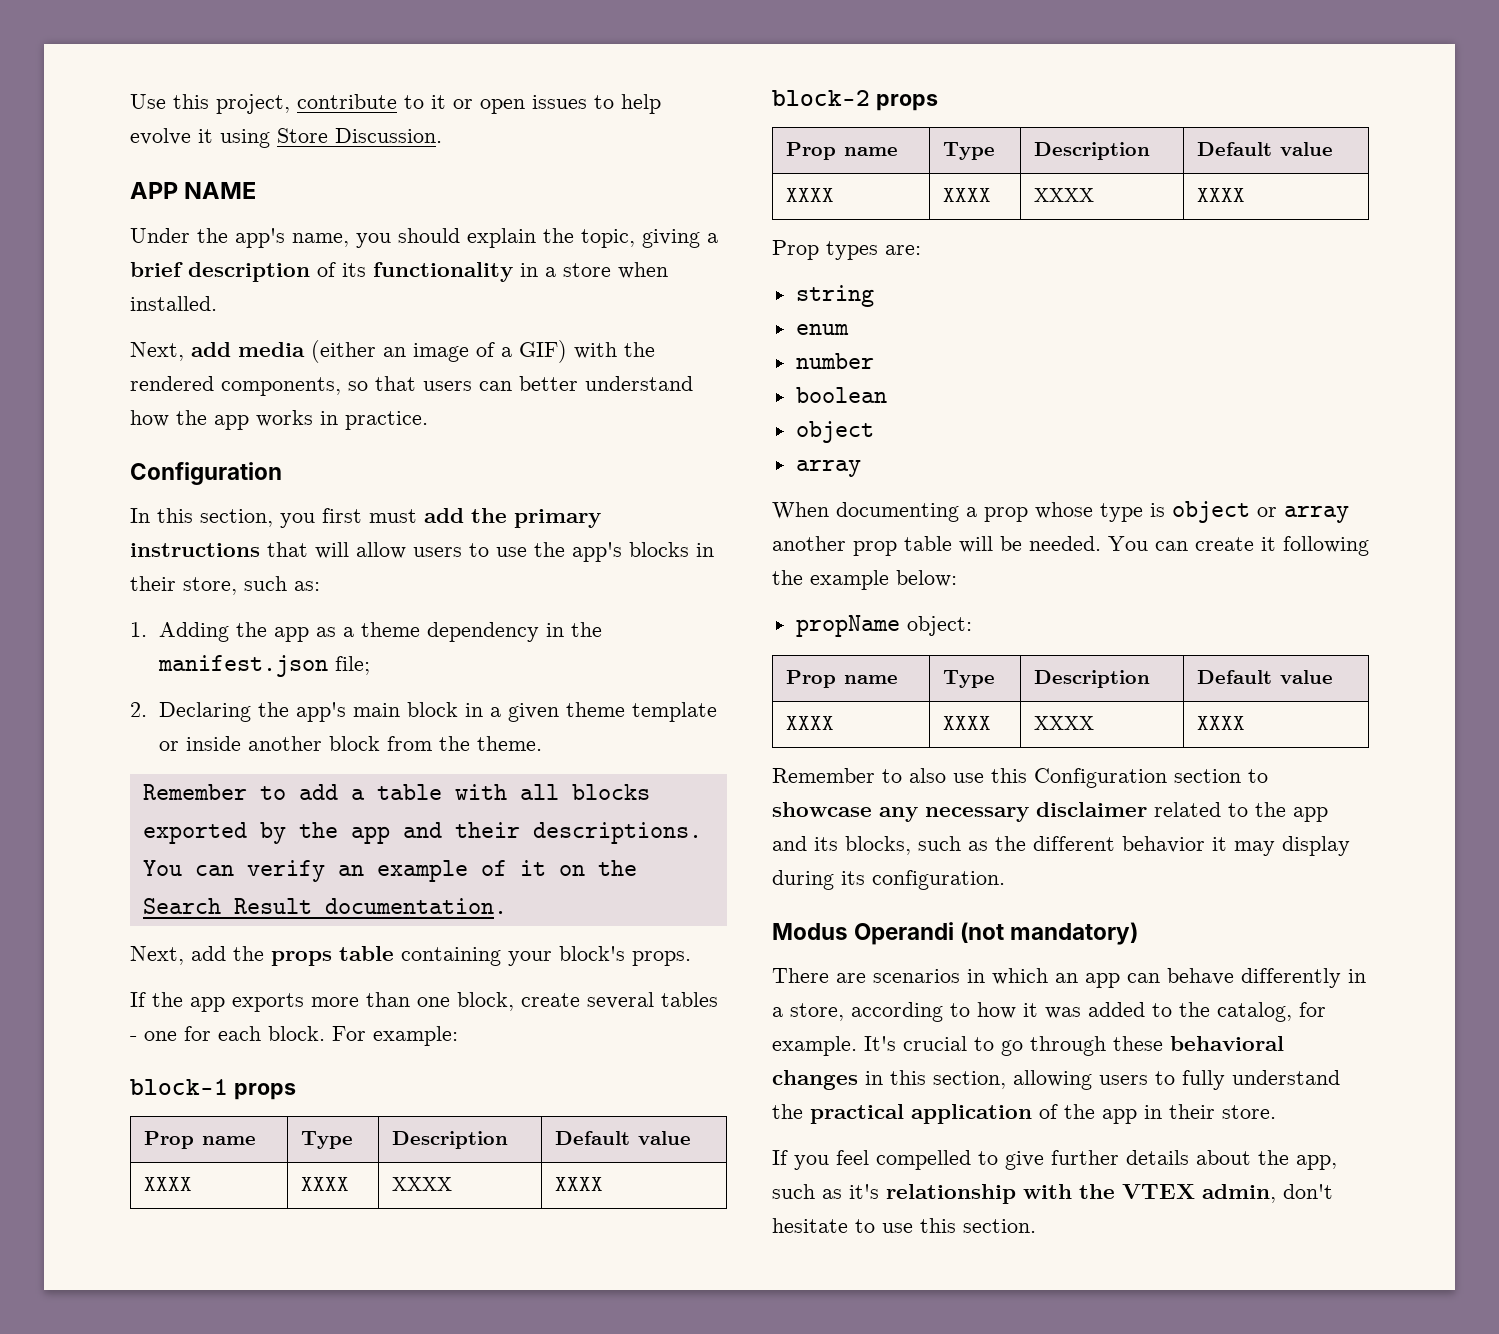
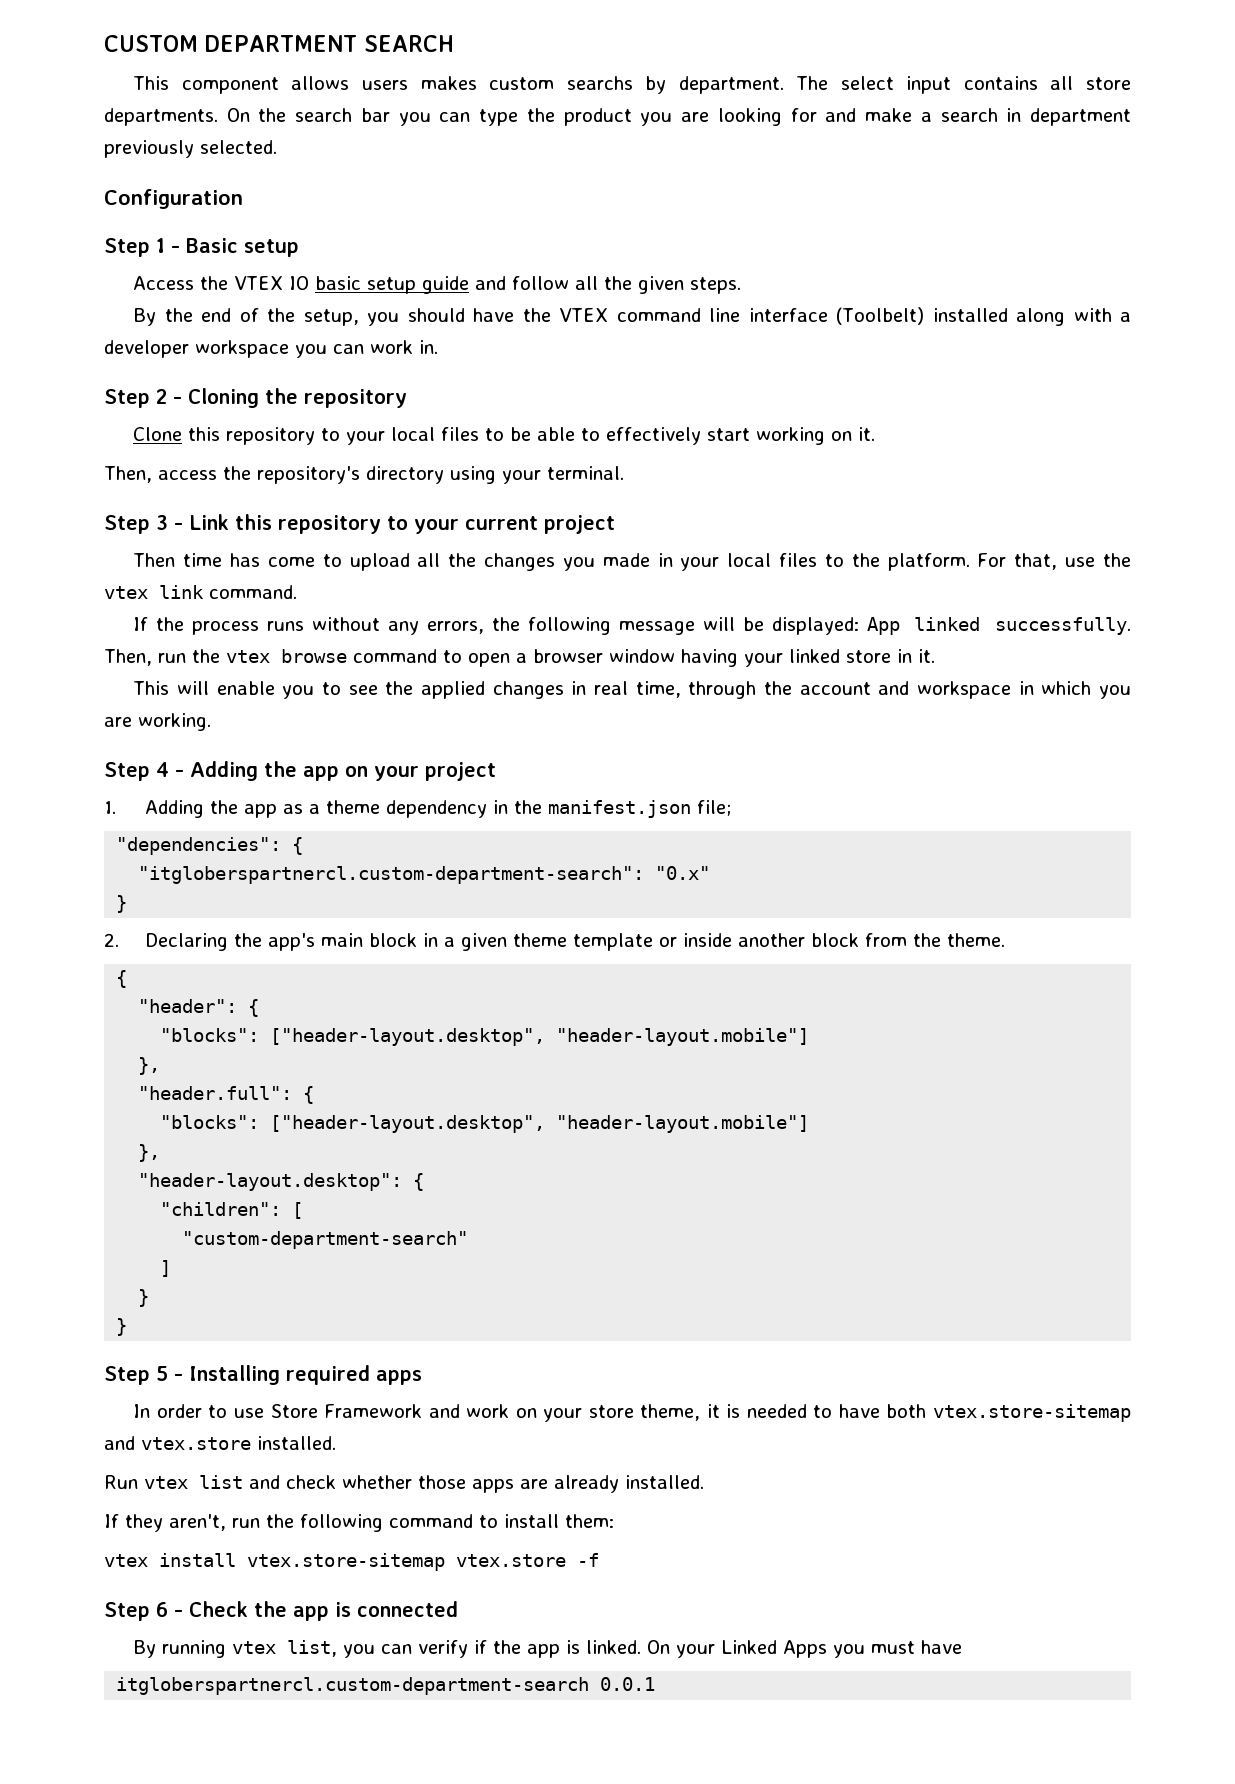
[130,94,661,114] [130,128,442,148] [130,182,257,199] [130,228,718,248] [130,262,668,282] [130,296,217,311] [130,340,655,363] [130,376,693,396] [130,410,428,430] [130,462,282,485] [130,508,601,528] [130,542,714,562] [130,576,320,595] Use this project, contribute to it or open issues to help evolve it using Store Discussion. // APP NAME // Under the app's name, you should explain the topic, giving a brief description of its functionality in a store when installed. // Next, add media (either an image of a GIF) with the rendered components, so that users can better understand how the app works in practice. // Configuration // In this section, you first must add the primary instructions that will allow users to use the app's blocks in their store, such as: -> [104,35,454,52] [133,76,1131,94] [104,108,1131,126] [104,140,277,158] [104,189,243,209] [104,238,299,257] [133,276,742,294] [133,307,1131,326] [104,340,438,358] [104,388,407,408] [133,427,876,445] [104,466,624,484] [104,514,615,534] [133,553,1131,571] [104,585,297,599] [133,617,1131,635] [104,649,935,667] [133,681,1132,699] [104,713,211,731] [104,761,496,781] CUSTOM DEPARTMENT SEARCH // This component allows users makes custom searchs by department. The select input contains all store departments. On the search bar you can type the product you are looking for and make a search in department previously selected. // Configuration // Step 1 - Basic setup // Access the VTEX IO basic setup guide and follow all the given steps. // By the end of the setup, you should have the VTEX command line interface (Toolbelt) installed along with a developer workspace you can work in. // Step 2 - Cloning the repository // Clone this repository to your local files to be able to effectively start working on it. // Then, access the repository's directory using your terminal. // Step 3 - Link this repository to your current project // Then time has come to upload all the changes you made in your local files to the platform. For that, use the vtex link command. // If the process runs without any errors, the following message will be displayed: App linked successfully. Then, run the vtex browse command to open a browser window having your linked store in it. // This will enable you to see the applied changes in real time, through the account and workspace in which you are working. // Step 4 - Adding the app on your project
(370, 665) none -> [116,837,304,855] [138,866,711,884] [116,895,128,913] // "dependencies": { // "itgloberspartnercl.custom-department-search": "0.x" // }
[142,784,650,800] [142,822,702,844] [142,860,637,882] [142,898,507,914] [130,946,691,966] [130,992,718,1012] [130,1026,458,1046] [130,1079,296,1100] [143,1131,256,1149] [300,1131,353,1149] [391,1131,508,1149] [554,1131,691,1145] [143,1177,192,1191] [300,1177,349,1191] [391,1177,452,1191] [554,1177,603,1191] [772,90,938,111] [785,142,898,160] [942,142,995,160] [1033,142,1150,160] [1196,142,1333,156] [785,188,834,202] [942,188,991,202] [1033,188,1094,202] [1196,188,1245,202] [772,240,921,260] [795,285,874,307] [795,324,849,335] [795,353,874,369] [795,387,887,403] [795,421,874,443] [795,460,861,477] [772,501,1349,523] [772,536,1369,556] [772,570,957,590] [795,615,972,637] [785,670,898,688] [942,670,995,688] [1033,670,1150,688] [1196,670,1333,684] [785,716,834,730] [942,716,991,730] [1033,716,1094,730] [1196,716,1245,730] [772,768,1268,788] [772,802,1328,822] [772,836,1350,856] [772,870,1005,890] [772,922,1139,945] [772,968,1366,988] [772,1002,1326,1022] [772,1036,1284,1056] [772,1070,1340,1090] [772,1104,1276,1124] [772,1150,1337,1170] [772,1184,1333,1204] [772,1218,1036,1233] Remember to add a table with all blocks exported by the app and their descriptions. You can verify an example of it on the Search Result documentation. // Next, add the props table containing your block's props. // If the app exports more than one block, create several tables - one for each block. For example: // block-1 props // Prop name | Type | Description | Default value // XXXX | XXXX | XXXX | XXXX // block-2 props // Prop name | Type | Description | Default value // XXXX | XXXX | XXXX | XXXX // Prop types are: // string // enum // number // boolean // object // array // When documenting a prop whose type is object or array another prop table will be needed. You can create it following the example below: // propName object: // Prop name | Type | Description | Default value // XXXX | XXXX | XXXX | XXXX // Remember to also use this Configuration section to showcase any necessary disclaimer related to the app and its blocks, such as the different behavior it may display during its configuration. // Modus Operandi (not mandatory) // There are scenarios in which an app can behave differently in a store, according to how it was added to the catalog, for example. It's crucial to go through these behavioral changes in this section, allowing users to fully understand the practical application of the app in their store. // If you feel compelled to give further details about the app, such as it's relationship with the VTEX admin, don't hesitate to use this section. -> [116,970,128,988] [138,999,260,1017] [160,1028,810,1046] [138,1057,161,1075] [138,1086,315,1104] [160,1115,810,1133] [138,1144,161,1162] [138,1173,425,1191] [160,1202,304,1219] [182,1231,469,1249] [160,1260,172,1277] [138,1289,150,1307] [116,1318,128,1336] [104,1365,422,1385] [133,1404,1131,1422] [104,1436,336,1450] [104,1475,704,1493] [104,1514,614,1532] [104,1553,599,1571] [104,1601,458,1621] [133,1640,963,1658] [116,1677,656,1695] { // "header": { // "blocks": ["header-layout.desktop", "header-layout.mobile"] // }, // "header.full": { // "blocks": ["header-layout.desktop", "header-layout.mobile"] // }, // "header-layout.desktop": { // "children": [ // "custom-department-search" // ] // } // } // Step 5 - Installing required apps // In order to use Store Framework and work on your store theme, it is needed to have both vtex.store-sitemap and vtex.store installed. // Run vtex list and check whether those apps are already installed. // If they aren't, run the following command to install them: // vtex install vtex.store-sitemap vtex.store -f // Step 6 - Check the app is connected // By running vtex list, you can verify if the app is linked. On your Linked Apps you must have // itgloberspartnercl.custom-department-search 0.0.1

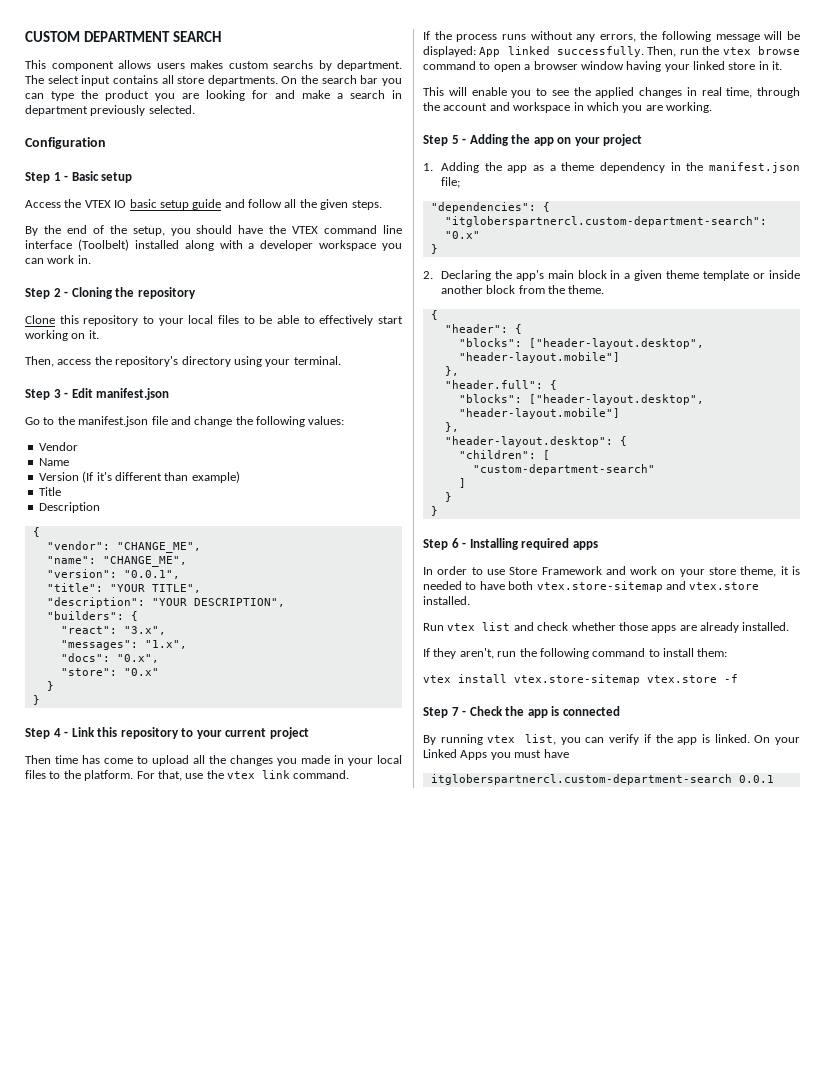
(183, 526) none -> [71,388,170,400] [25,416,345,427] [38,442,78,451] [38,458,69,466] [38,471,240,483] [38,487,61,496] [38,502,100,513] [32,527,40,537] [46,541,201,553] [46,556,187,567] [46,569,180,579] [46,583,201,593] [46,597,285,608] [46,611,138,621] [60,626,166,635] [60,640,187,650] [60,653,159,663] [60,668,159,676] [46,681,54,691] [32,695,40,705] [25,728,69,739] Edit manifest.json // Go to the manifest.json file and change the following values: // Vendor // Name // Version (If it's different than example) // Title // Description // { // "vendor": "CHANGE_ME", // "name": "CHANGE_ME", // "version": "0.0.1", // "title": "YOUR TITLE", // "description": "YOUR DESCRIPTION", // "builders": { // "react": "3.x", // "messages": "1.x", // "docs": "0.x", // "store": "0.x" // } // } // Step 4 -
[156,762,169,777] 4 -> [451,135,459,144] 5
[156,1366,168,1381] 5 -> [451,538,459,548] 6
[156,1602,168,1617] 6 -> [451,707,459,716] 7

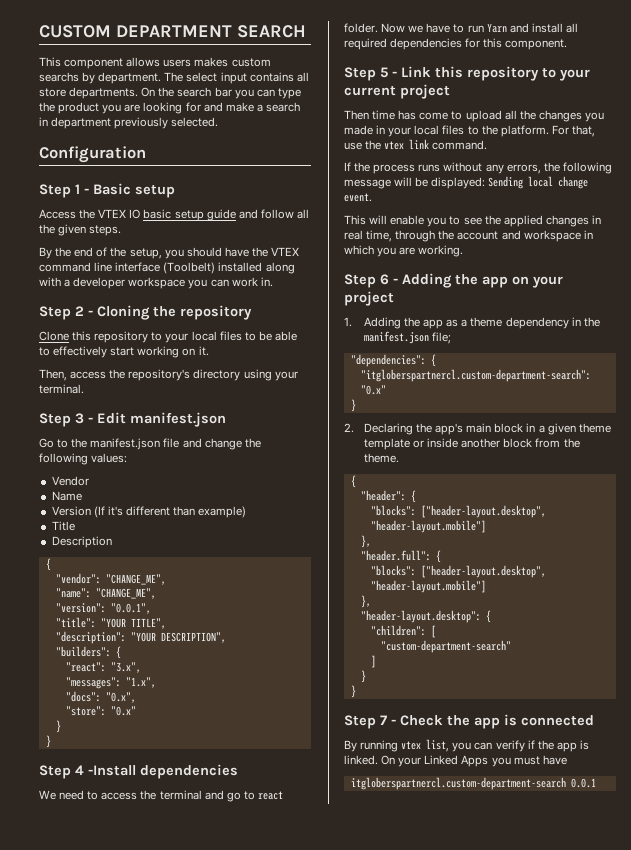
(61, 732) none -> [88,764,238,779] [39,790,283,802] [344,23,578,33] [344,38,568,50] [344,67,388,81] -Install dependencies // We need to access the terminal and go to react folder. Now we have to run Yarn and install all required dependencies for this component. // Step 5
[479,46,800,57] [423,61,783,72] App linked successfully. Then, run the vtex browse command to open a browser window having your linked store in it. -> [488,176,589,189] [344,193,372,202] Sending local change event.
[451,135,459,144] 5 -> [380,274,389,285] 6
[423,538,598,550] [423,566,801,577] [423,581,760,592] [423,596,470,605] [423,622,790,633] [423,648,728,659] [423,674,738,685] // Step 6 - Installing required apps // In order to use Store Framework and work on your store theme, it is needed to have both vtex.store-sitemap and vtex.store installed. // Run vtex list and check whether those apps are already installed. // If they aren't, run the following command to install them: // vtex install vtex.store-sitemap vtex.store -f -> (356, 691) none

